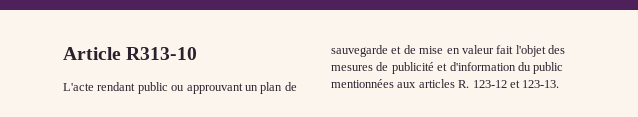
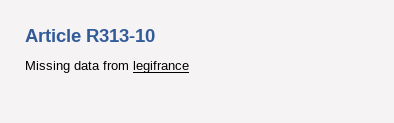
[63,82,297,94] [331,45,565,57] [331,62,564,74] [331,79,560,88] L'acte rendant public ou approuvant un plan de sauvegarde et de mise en valeur fait l'objet des mesures de publicité et d'information du public mentionnées aux articles R. 123-12 et 123-13. -> [25,61,189,73] Missing data from legifrance

